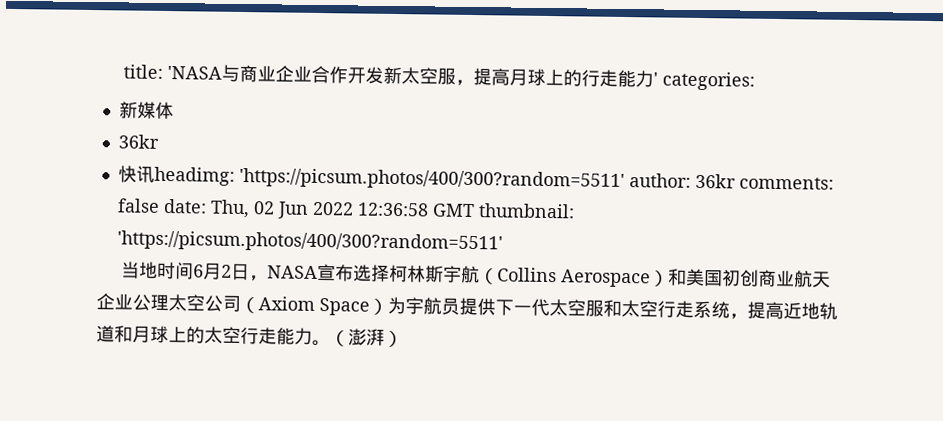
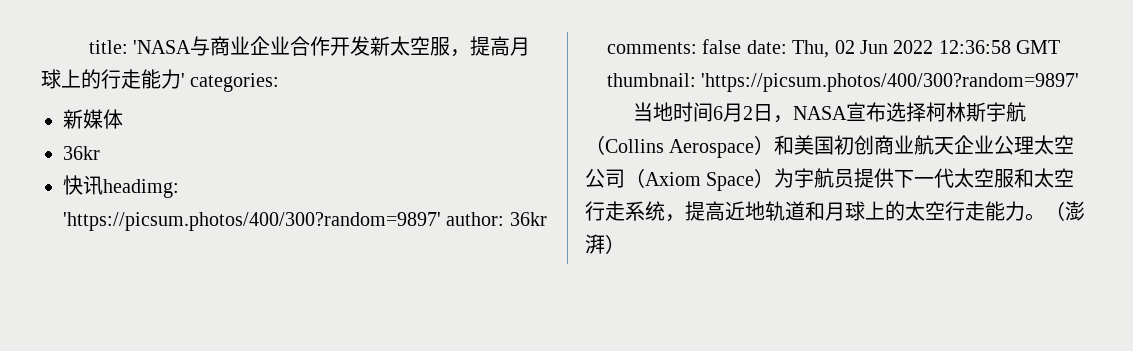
[238,167,625,191] 'https://picsum.photos/400/300?random=5511' -> [63,212,441,231] 'https://picsum.photos/400/300?random=9897'
[116,230,503,254] 'https://picsum.photos/400/300?random=5511' -> [701,73,1080,92] 'https://picsum.photos/400/300?random=9897'

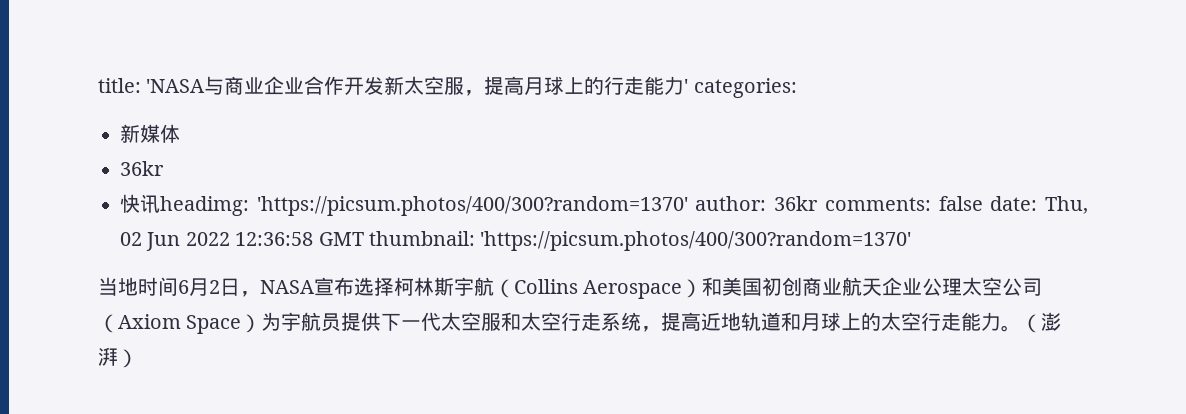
[63,212,441,231] 'https://picsum.photos/400/300?random=9897' -> [256,196,688,216] 'https://picsum.photos/400/300?random=1370'
[701,73,1080,92] 'https://picsum.photos/400/300?random=9897' -> [480,231,912,251] 'https://picsum.photos/400/300?random=1370'

